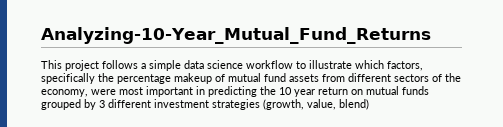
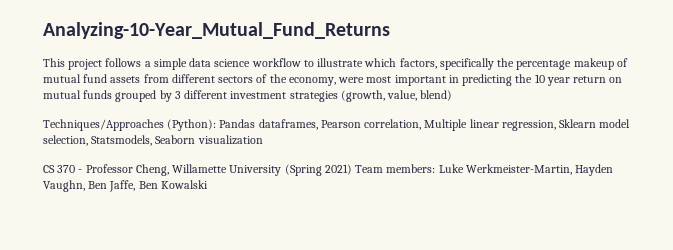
(369, 104) none -> [43,119,631,131] [43,135,263,146] [43,164,614,176] [43,180,208,192] // Techniques/Approaches (Python): Pandas dataframes, Pearson correlation, Multiple linear regression, Sklearn model selection, Statsmodels, Seaborn visualization // CS 370 - Professor Cheng, Willamette University (Spring 2021) Team members: Luke Werkmeister-Martin, Hayden Vaughn, Ben Jaffe, Ben Kowalski

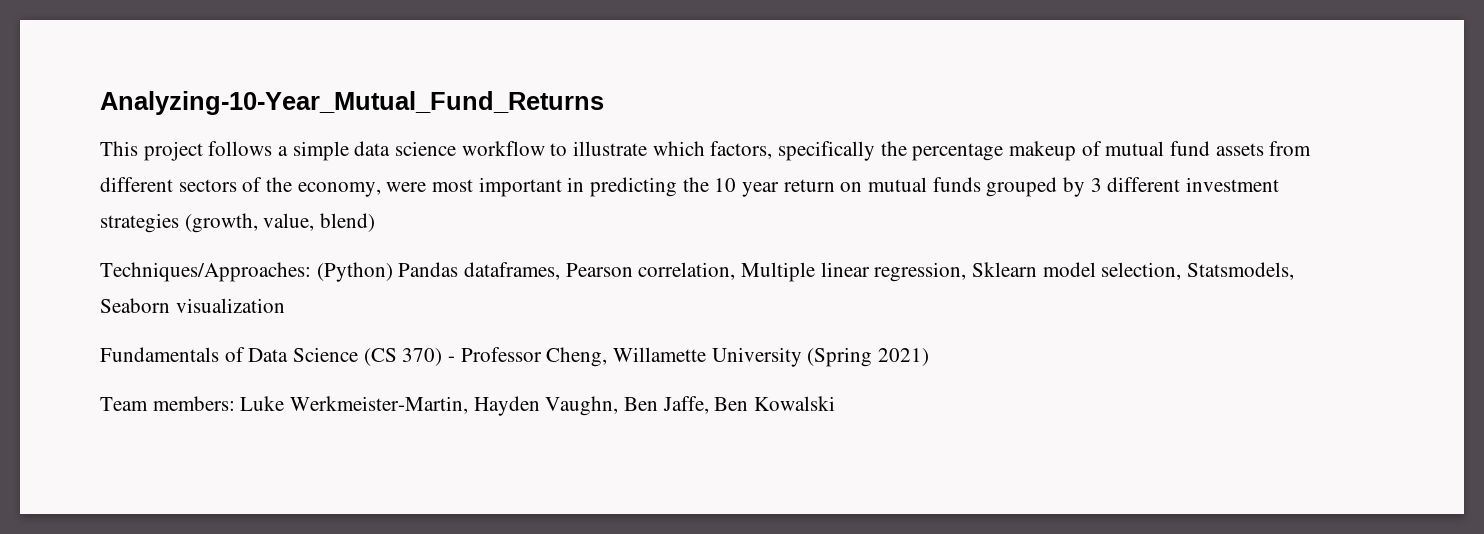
[43,119,217,131] Techniques/Approaches (Python): -> [100,262,393,282] Techniques/Approaches: (Python)
[43,165,76,173] CS 370 -> [100,347,443,366] Fundamentals of Data Science (CS 370)
(352, 169) none -> (930, 357) //

